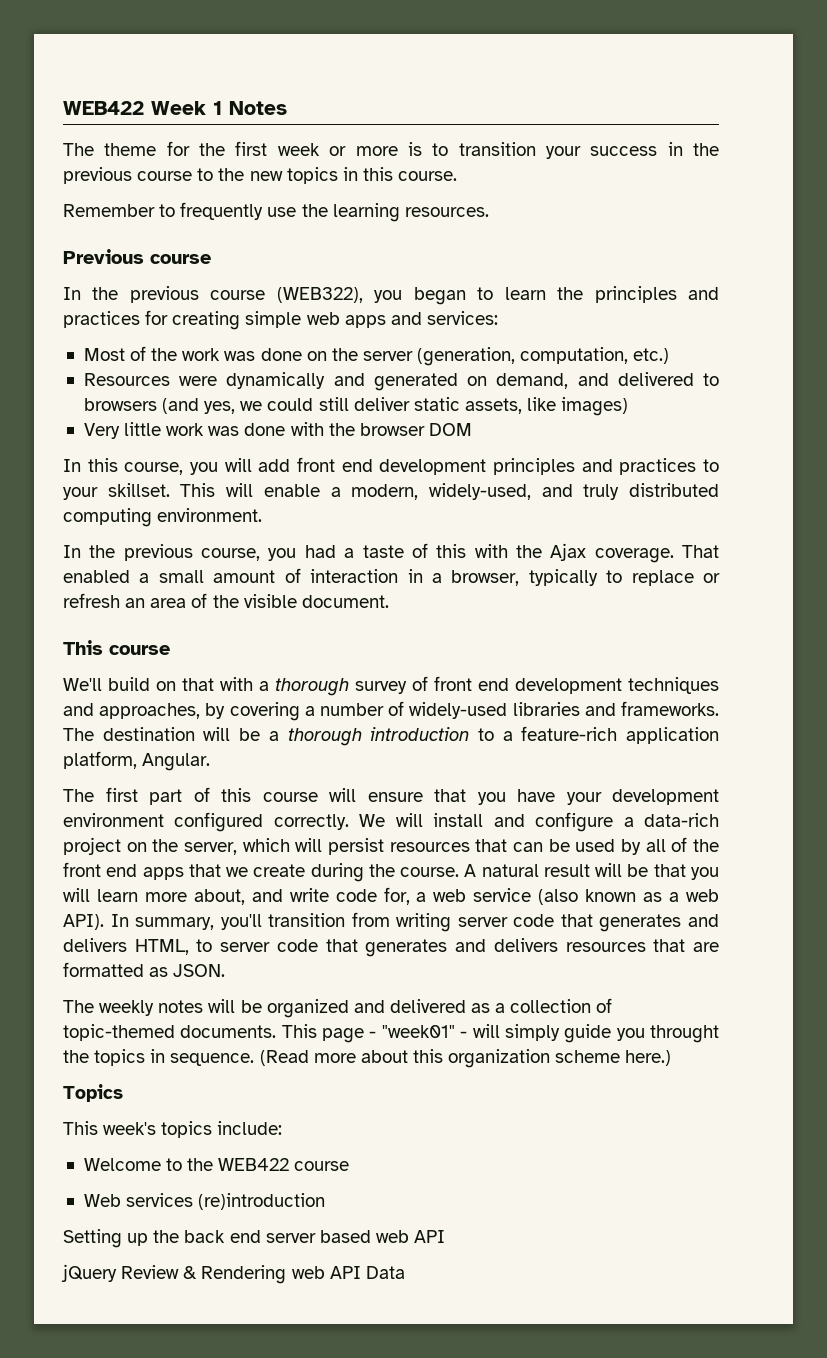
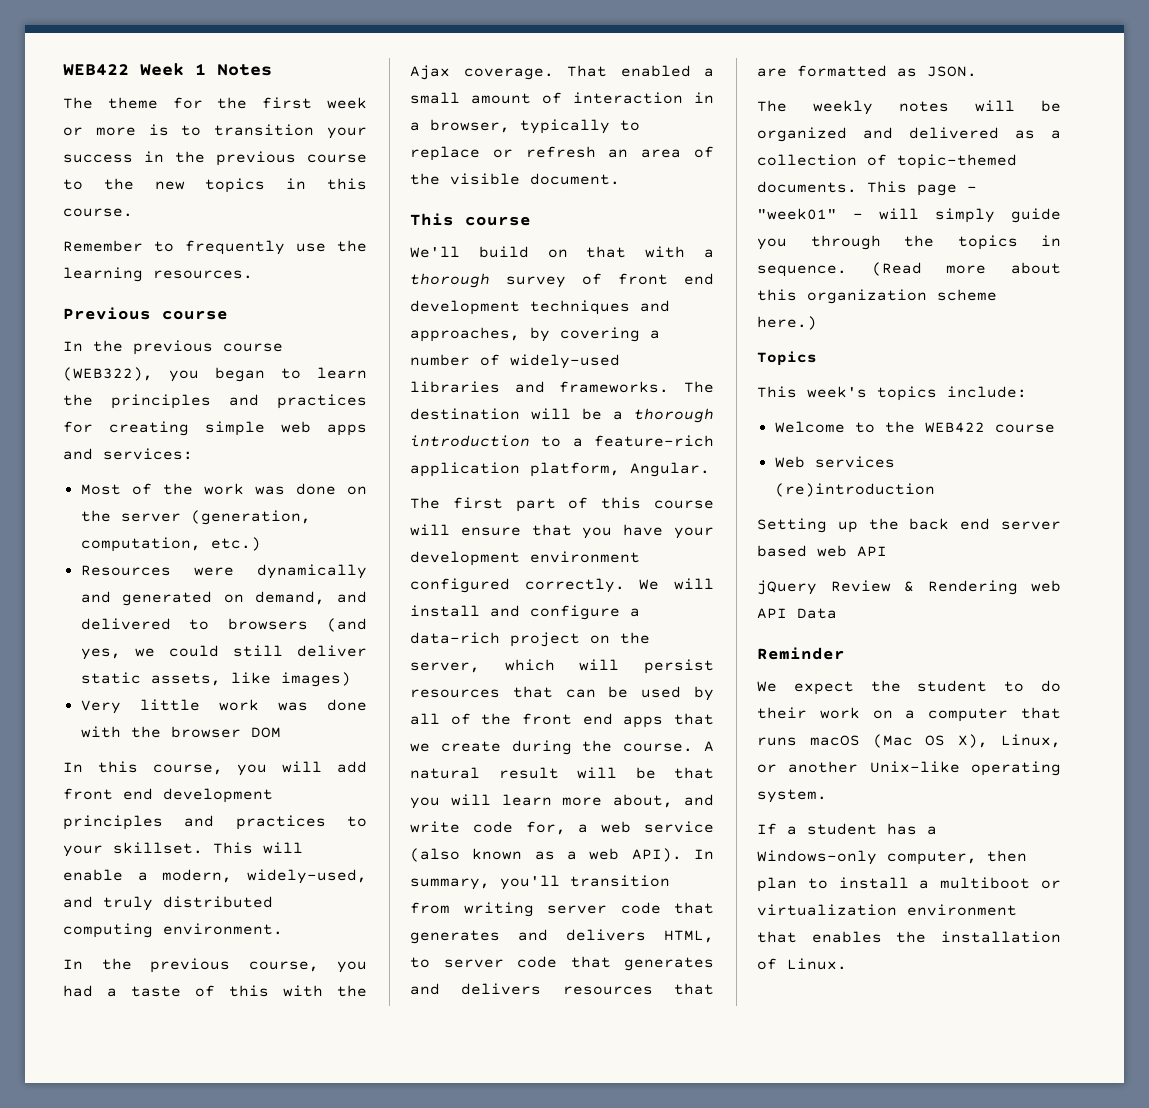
[650,1025,720,1043] throught -> [810,235,881,250] through
(405, 1272) none -> [757,647,845,660] [757,680,1061,695] [757,707,1061,722] [757,734,1061,748] [757,761,1061,776] [757,789,827,803] [757,823,937,835] [757,850,1027,865] [757,877,1061,892] [757,904,1017,916] [757,931,1061,943] [757,958,847,970] // Reminder // We expect the student to do their work on a computer that runs macOS (Mac OS X), Linux, or another Unix-like operating system. // If a student has a Windows-only computer, then plan to install a multiboot or virtualization environment that enables the installation of Linux.

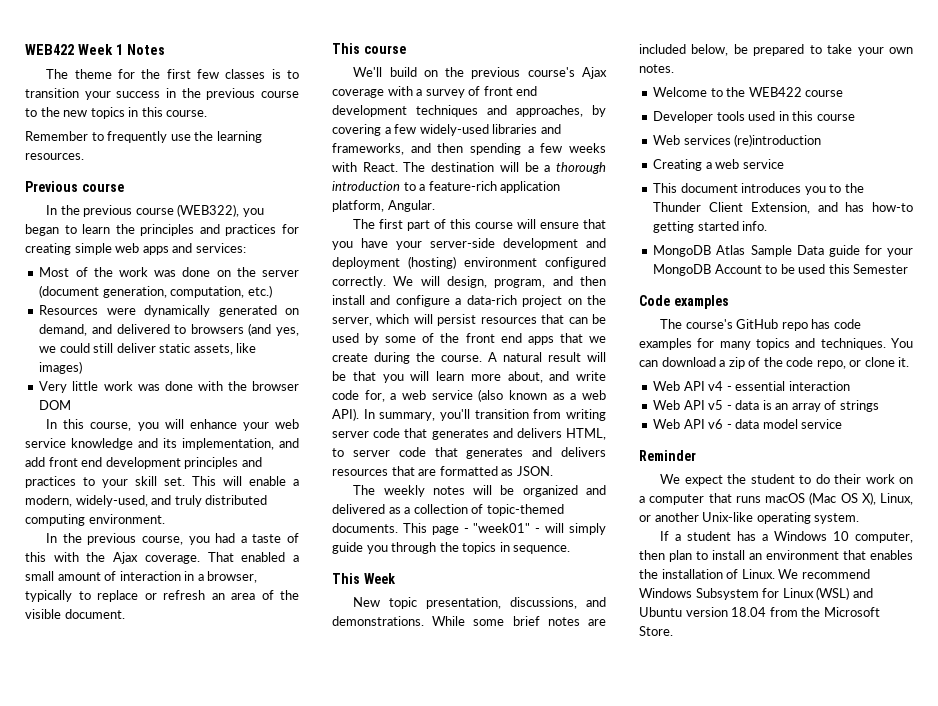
[327,97,367,109] [63,127,136,136] week or more -> [196,69,266,79] few classes
[190,510,311,525] (generation, -> [39,285,167,298] (document generation,
[80,591,111,603] and -> (211, 311) none
(323, 767) none -> [189,419,299,431] [25,438,299,450] enhance your web service knowledge and its implementation, and
[113,842,203,854] skillset. -> [135,476,185,486] skill set.
[586,246,627,258] that -> [445,67,607,79] [332,89,384,98] the previous course's Ajax coverage
[410,273,490,288] thorough -> (423, 92) none
[410,354,500,366] number of -> [394,124,417,134] few
[559,381,670,393] frameworks. -> [332,143,606,155] [332,162,398,172] frameworks, and then spending a few weeks with React.
[410,551,520,566] development -> [430,238,606,250] [332,256,456,269] server-side development and deployment (hosting)
(714, 584) none -> [447,276,606,288] design, program, and then
[410,713,440,725] all -> [385,336,417,343] some
[871,262,1061,276] [757,289,997,304] [757,316,817,330] [757,351,817,366] [757,386,1027,401] (Read more about this organization scheme here.) // Topics // This week's topics include: -> [332,573,396,584] [353,597,606,609] [332,616,606,626] [639,44,913,56] [639,64,674,73] // This Week // New topic presentation, discussions, and demonstrations. While some brief notes are included below, be prepared to take your own notes.
[774,456,895,468] [774,483,935,497] [757,518,1061,533] [757,545,887,557] [757,580,1061,595] [757,608,837,619] Web services (re)introduction // Setting up the back end server based web API // jQuery Review & Rendering web API Data -> [653,111,855,123] [653,134,822,147] [653,159,784,171] [653,183,864,195] [653,202,913,214] [653,221,768,233] [653,245,913,257] [653,264,909,276] [639,295,729,309] [660,319,861,331] [639,338,913,350] [639,357,910,369] [653,381,850,391] [653,400,879,412] [653,419,843,429] Developer tools used in this course // Web services (re)introduction // Creating a web service // This document introduces you to the Thunder Client Extension, and has how-to getting started info. // MongoDB Atlas Sample Data guide for your MongoDB Account to be used this Semester // Code examples // The course's GitHub repo has code examples for many topics and techniques. You can download a zip of the code repo, or clone it. // Web API v4 - essential interaction // Web API v5 - data is an array of strings // Web API v6 - data model service
[757,850,877,865] Windows-only -> [774,531,850,541] Windows 10
[919,877,1061,889] [757,904,897,916] a multiboot or virtualization -> [749,553,762,560] an
(847, 964) none -> [778,569,870,579] [639,587,873,600] [639,607,880,617] [639,626,673,636] We recommend Windows Subsystem for Linux (WSL) and Ubuntu version 18.04 from the Microsoft Store.

